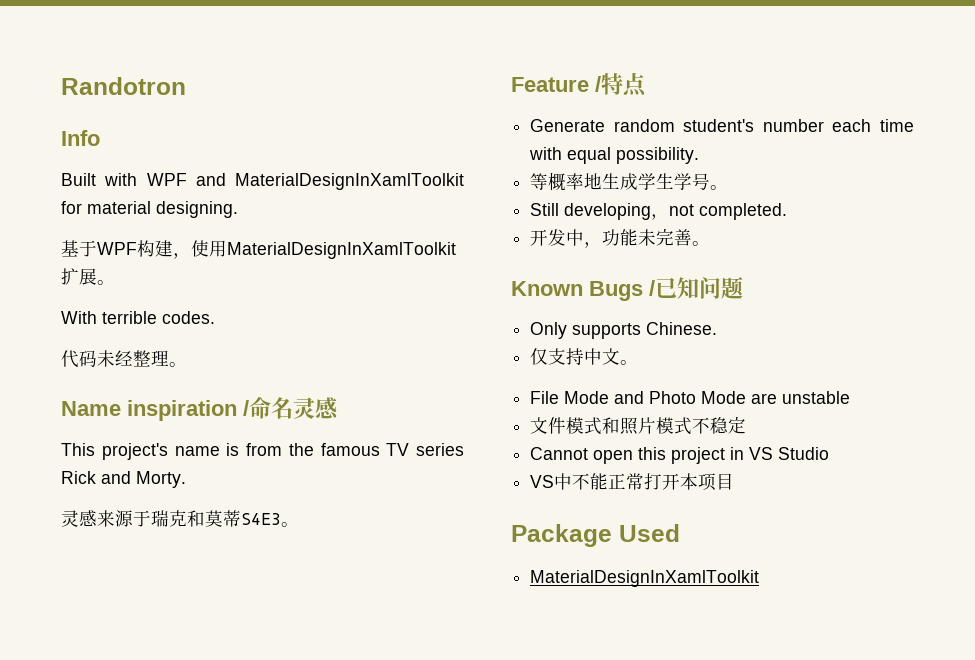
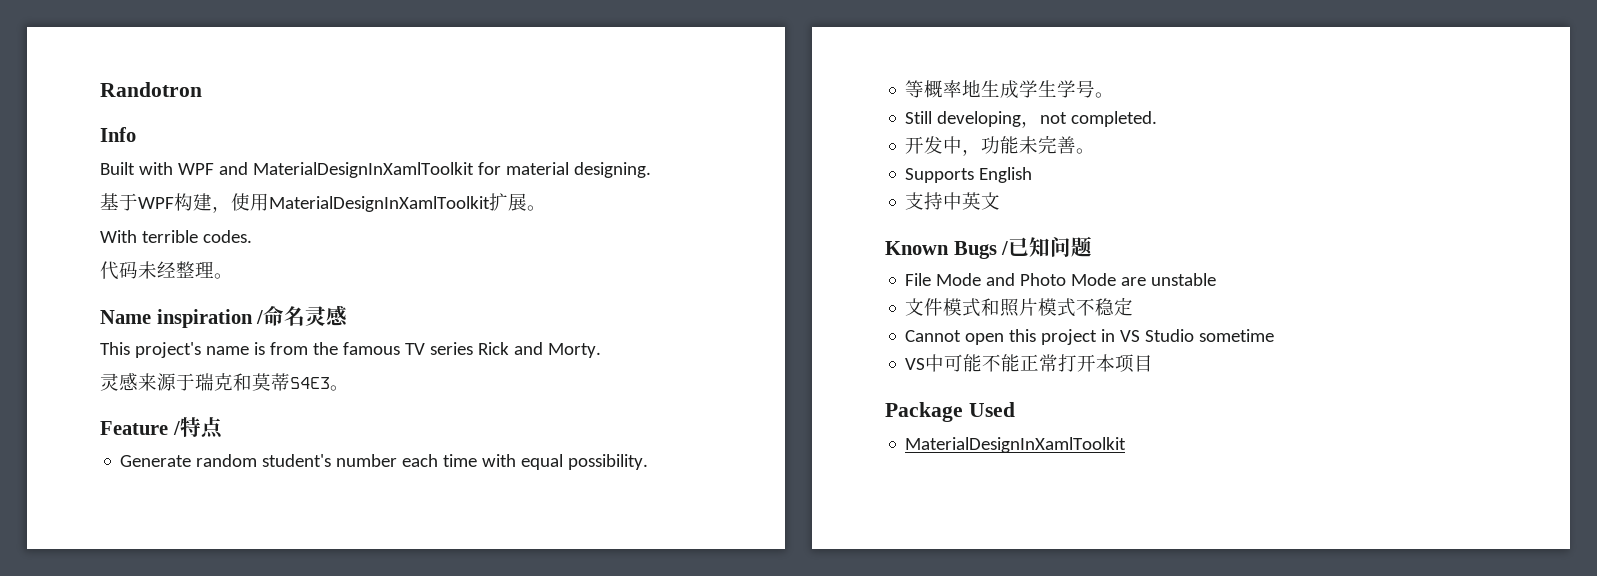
(711, 243) none -> [905,167,1033,183] [905,192,1001,210] // Supports English // 支持中英文
[530,322,718,339] [530,348,639,365] // Only supports Chinese. // 仅支持中文。 -> (1093, 246) none
(830, 453) none -> [1199,329,1275,342] sometime
(573, 481) none -> [944,354,983,372] 可能

